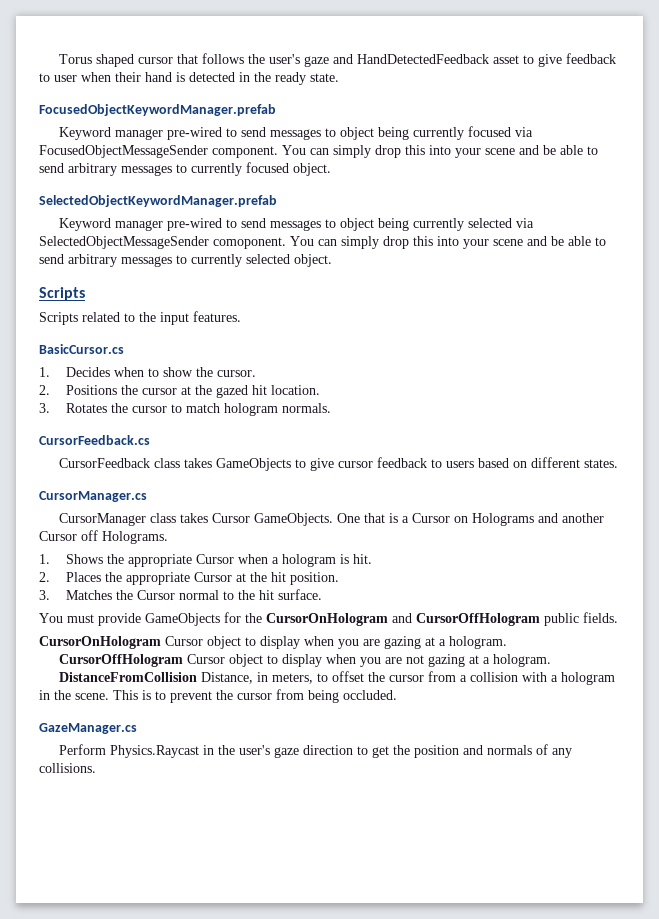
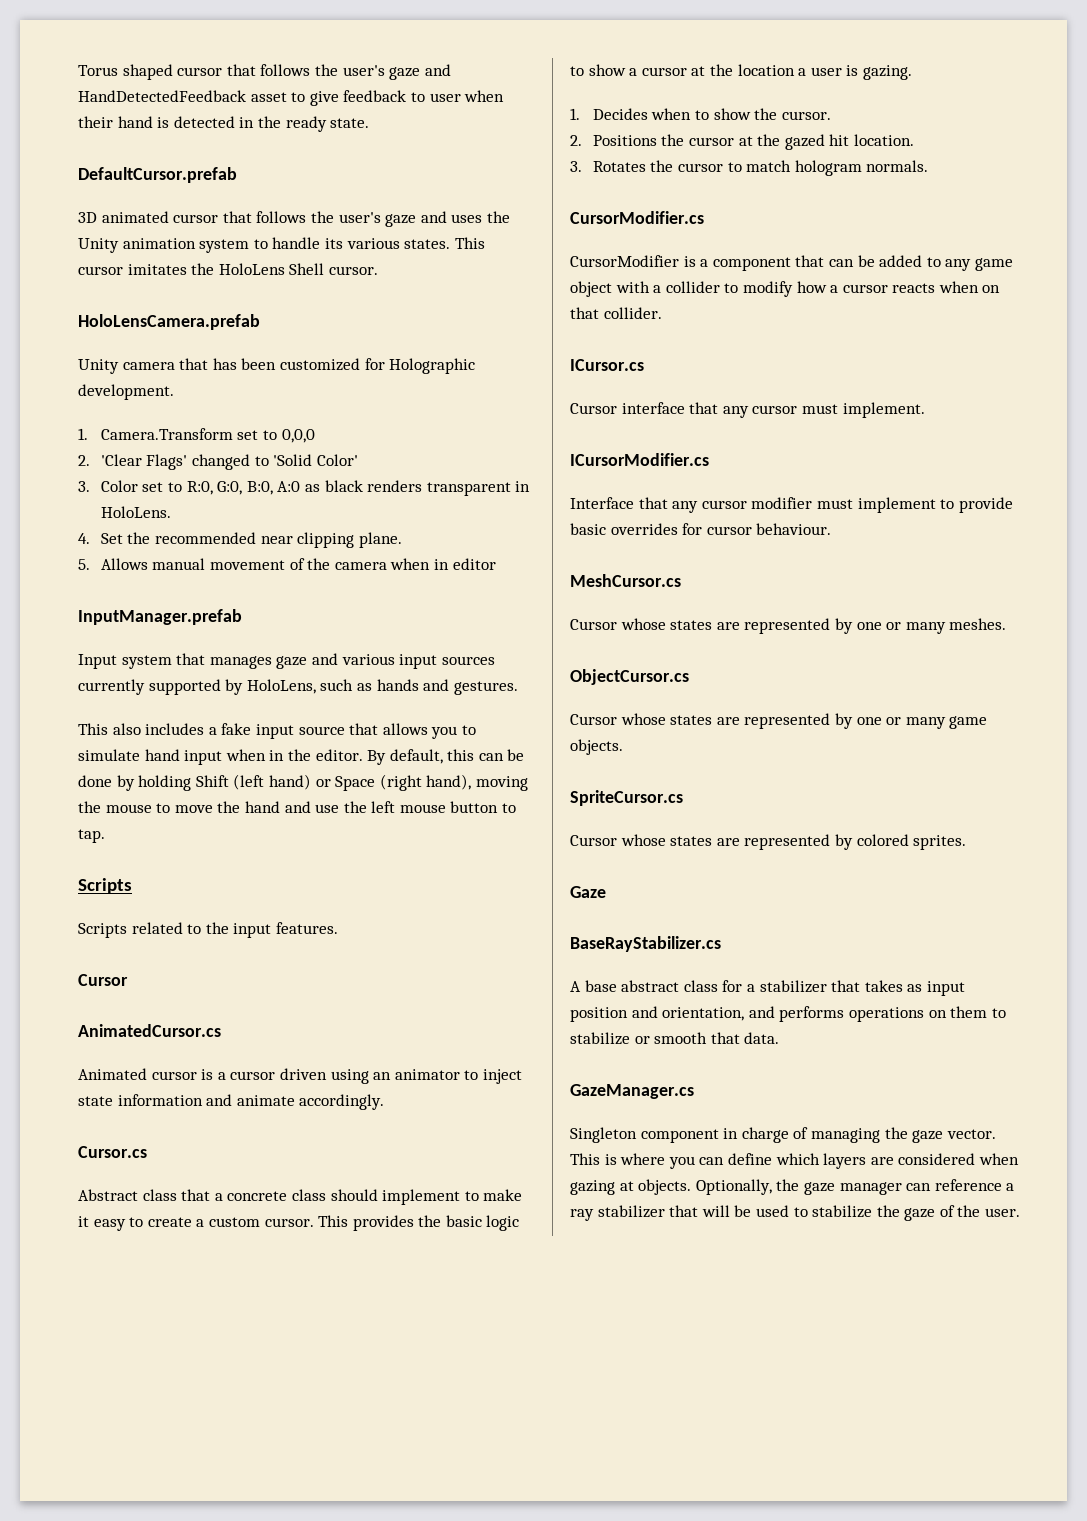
[39,104,276,116] [59,126,534,140] [39,145,598,158] [39,162,331,176] [39,195,277,207] [59,218,535,231] [39,236,606,249] [39,254,332,267] FocusedObjectKeywordManager.prefab // Keyword manager pre-wired to send messages to object being currently focused via FocusedObjectMessageSender component. You can simply drop this into your scene and be able to send arbitrary messages to currently focused object. // SelectedObjectKeywordManager.prefab // Keyword manager pre-wired to send messages to object being currently selected via SelectedObjectMessageSender comoponent. You can simply drop this into your scene and be able to send arbitrary messages to currently selected object. -> [78,167,237,183] [78,211,510,227] [78,237,485,253] [78,263,378,275] [78,314,260,330] [78,358,476,374] [78,384,174,400] [78,428,315,443] [78,454,358,470] [78,480,531,496] [100,506,171,518] [78,532,402,548] [78,558,496,570] [78,609,242,625] [78,653,495,669] [78,679,518,695] [78,723,476,739] [78,749,525,765] [78,774,528,791] [78,801,517,813] [78,829,105,843] DefaultCursor.prefab // 3D animated cursor that follows the user's gaze and uses the Unity animation system to handle its various states. This cursor imitates the HoloLens Shell cursor. // HoloLensCamera.prefab // Unity camera that has been customized for Holographic development. // 1. Camera.Transform set to 0,0,0 // 2. 'Clear Flags' changed to 'Solid Color' // 3. Color set to R:0, G:0, B:0, A:0 as black renders transparent in HoloLens. // 4. Set the recommended near clipping plane. // 5. Allows manual movement of the camera when in editor // InputManager.prefab // Input system that manages gaze and various input sources currently supported by HoloLens, such as hands and gestures. // This also includes a fake input source that allows you to simulate hand input when in the editor. By default, this can be done by holding Shift (left hand) or Space (right hand), moving the mouse to move the hand and use the left mouse button to tap.
[39,344,124,354] BasicCursor.cs -> [78,974,128,986] [78,1024,221,1037] [78,1068,522,1084] [78,1094,385,1110] [78,1146,147,1158] [78,1189,523,1205] [78,1215,520,1231] [570,64,912,80] Cursor // AnimatedCursor.cs // Animated cursor is a cursor driven using an animator to inject state information and animate accordingly. // Cursor.cs // Abstract class that a concrete class should implement to make it easy to create a custom cursor. This provides the basic logic to show a cursor at the location a user is gazing.
[39,435,150,445] [59,457,619,471] [39,491,147,502] [59,513,605,526] [39,530,168,544] [39,554,372,567] [39,572,339,585] [39,589,322,600] [39,612,618,626] [39,636,507,649] [59,654,552,667] [59,671,616,685] [39,689,397,703] [39,723,137,734] [59,744,573,758] [39,763,96,773] CursorFeedback.cs // CursorFeedback class takes GameObjects to give cursor feedback to users based on different states. // CursorManager.cs // CursorManager class takes Cursor GameObjects. One that is a Cursor on Holograms and another Cursor off Holograms. // 1. Shows the appropriate Cursor when a hologram is hit. // 2. Places the appropriate Cursor at the hit position. // 3. Matches the Cursor normal to the hit surface. // You must provide GameObjects for the CursorOnHologram and CursorOffHologram public fields. // CursorOnHologram Cursor object to display when you are gazing at a hologram. // CursorOffHologram Cursor object to display when you are not gazing at a hologram. // DistanceFromCollision Distance, in meters, to offset the cursor from a collision with a hologram in the scene. This is to prevent the cursor from being occluded. // GazeManager.cs // Perform Physics.Raycast in the user's gaze direction to get the position and normals of any collisions. -> [570,211,704,224] [570,255,1013,271] [570,281,1001,297] [570,307,662,319] [570,359,644,371] [570,402,925,418] [570,453,709,466] [570,497,1013,513] [570,523,832,535] [570,574,681,587] [570,618,1007,634] [570,669,689,685] [570,713,988,729] [570,739,623,755] [570,790,683,806] [570,834,967,850] [570,886,606,898] [570,936,721,952] [570,980,965,996] [570,1006,1006,1022] [570,1032,780,1045] [570,1084,694,1099] [570,1127,996,1143] [570,1153,1019,1169] [570,1179,1015,1195] [570,1205,1021,1221] CursorModifier.cs // CursorModifier is a component that can be added to any game object with a collider to modify how a cursor reacts when on that collider. // ICursor.cs // Cursor interface that any cursor must implement. // ICursorModifier.cs // Interface that any cursor modifier must implement to provide basic overrides for cursor behaviour. // MeshCursor.cs // Cursor whose states are represented by one or many meshes. // ObjectCursor.cs // Cursor whose states are represented by one or many game objects. // SpriteCursor.cs // Cursor whose states are represented by colored sprites. // Gaze // BaseRayStabilizer.cs // A base abstract class for a stabilizer that takes as input position and orientation, and performs operations on them to stabilize or smooth that data. // GazeManager.cs // Singleton component in charge of managing the gaze vector. This is where you can define which layers are considered when gazing at objects. Optionally, the gaze manager can reference a ray stabilizer that will be used to stabilize the gaze of the user.

